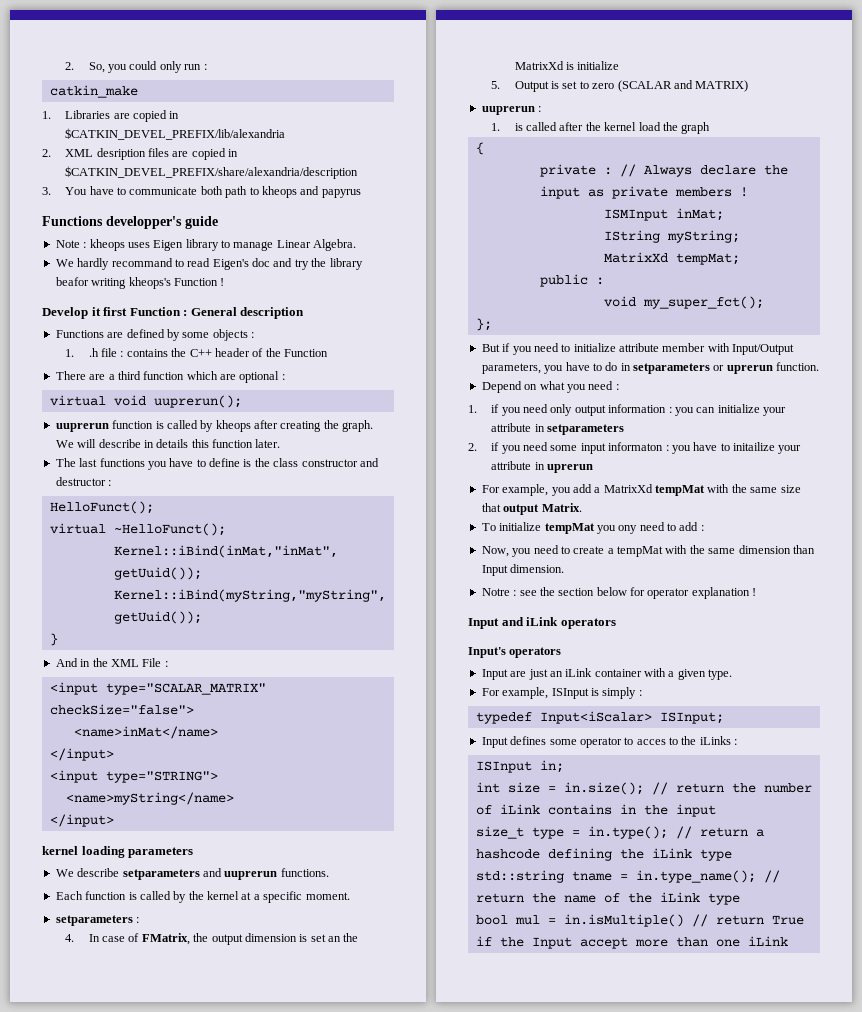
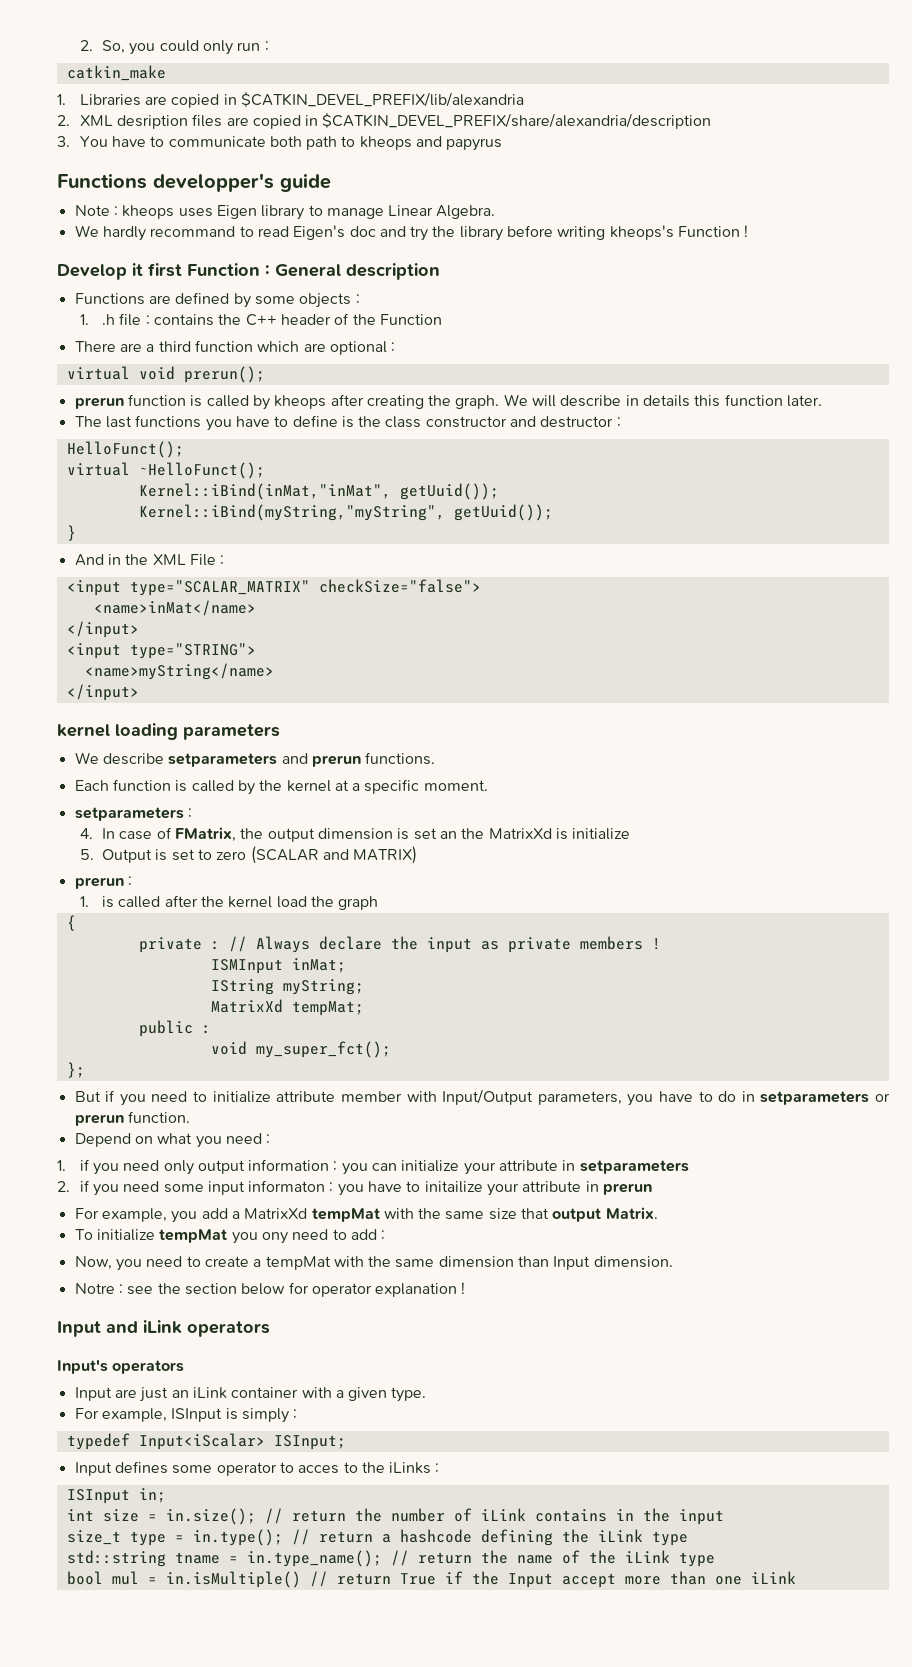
[55,277,89,286] beafor -> [507,225,554,237] before
[153,395,242,408] [55,423,109,432] uuprerun(); // uuprerun -> [183,366,265,383] [74,397,124,409] prerun(); // prerun
[224,871,278,880] uuprerun -> [311,755,361,767] prerun
[481,106,535,115] uuprerun -> [74,877,124,889] prerun
[726,365,773,374] uprerun -> [74,1114,124,1126] prerun
[547,464,594,473] uprerun -> [603,1183,653,1195] prerun

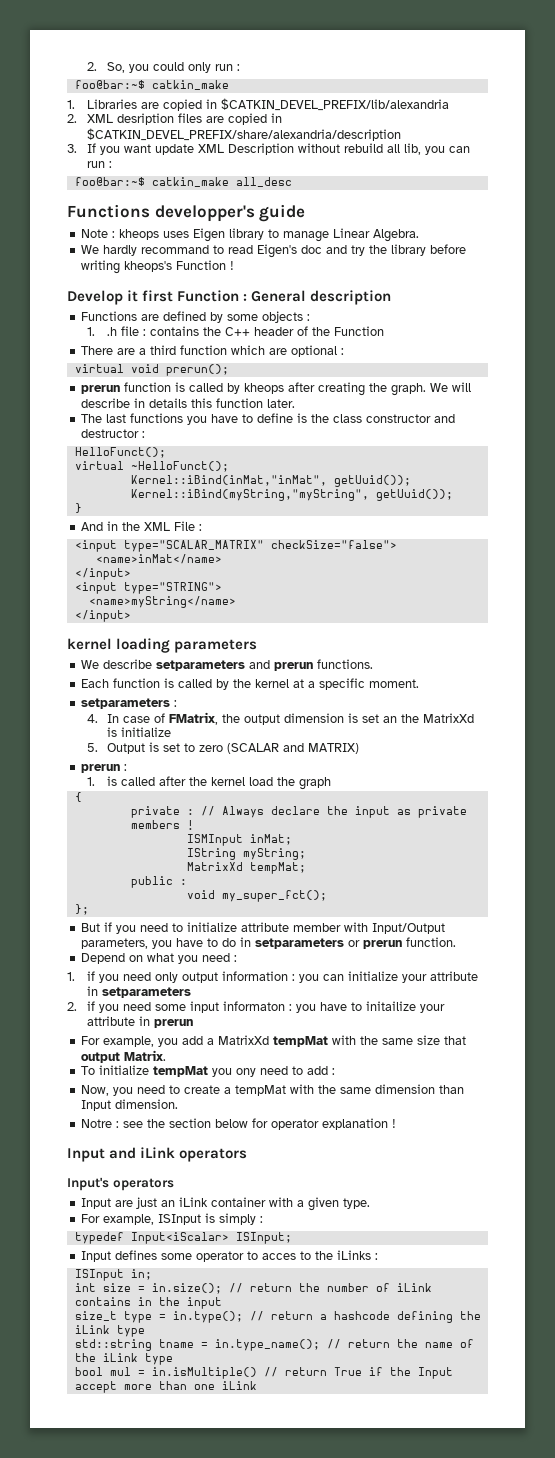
(269, 46) none -> [74,80,145,89] foo@bar:~$
[79,136,503,151] You have to communicate both path to kheops and papyrus -> [87,143,471,155] [87,161,113,168] [74,177,292,187] If you want update XML Description without rebuild all lib, you can run : // foo@bar:~$ catkin_make all_desc

